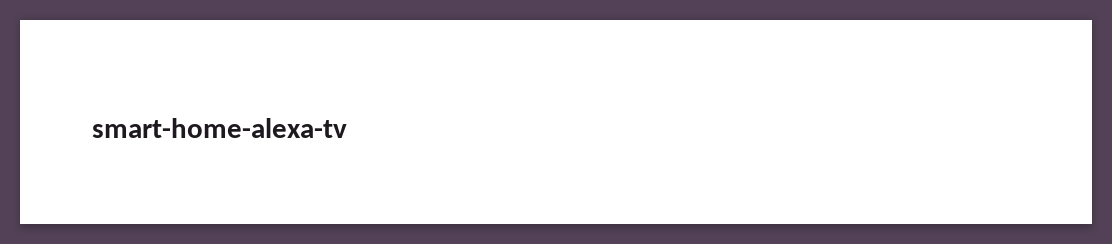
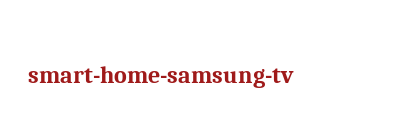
[92,118,347,138] smart-home-alexa-tv -> [28,66,294,88] smart-home-samsung-tv

